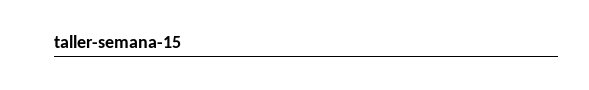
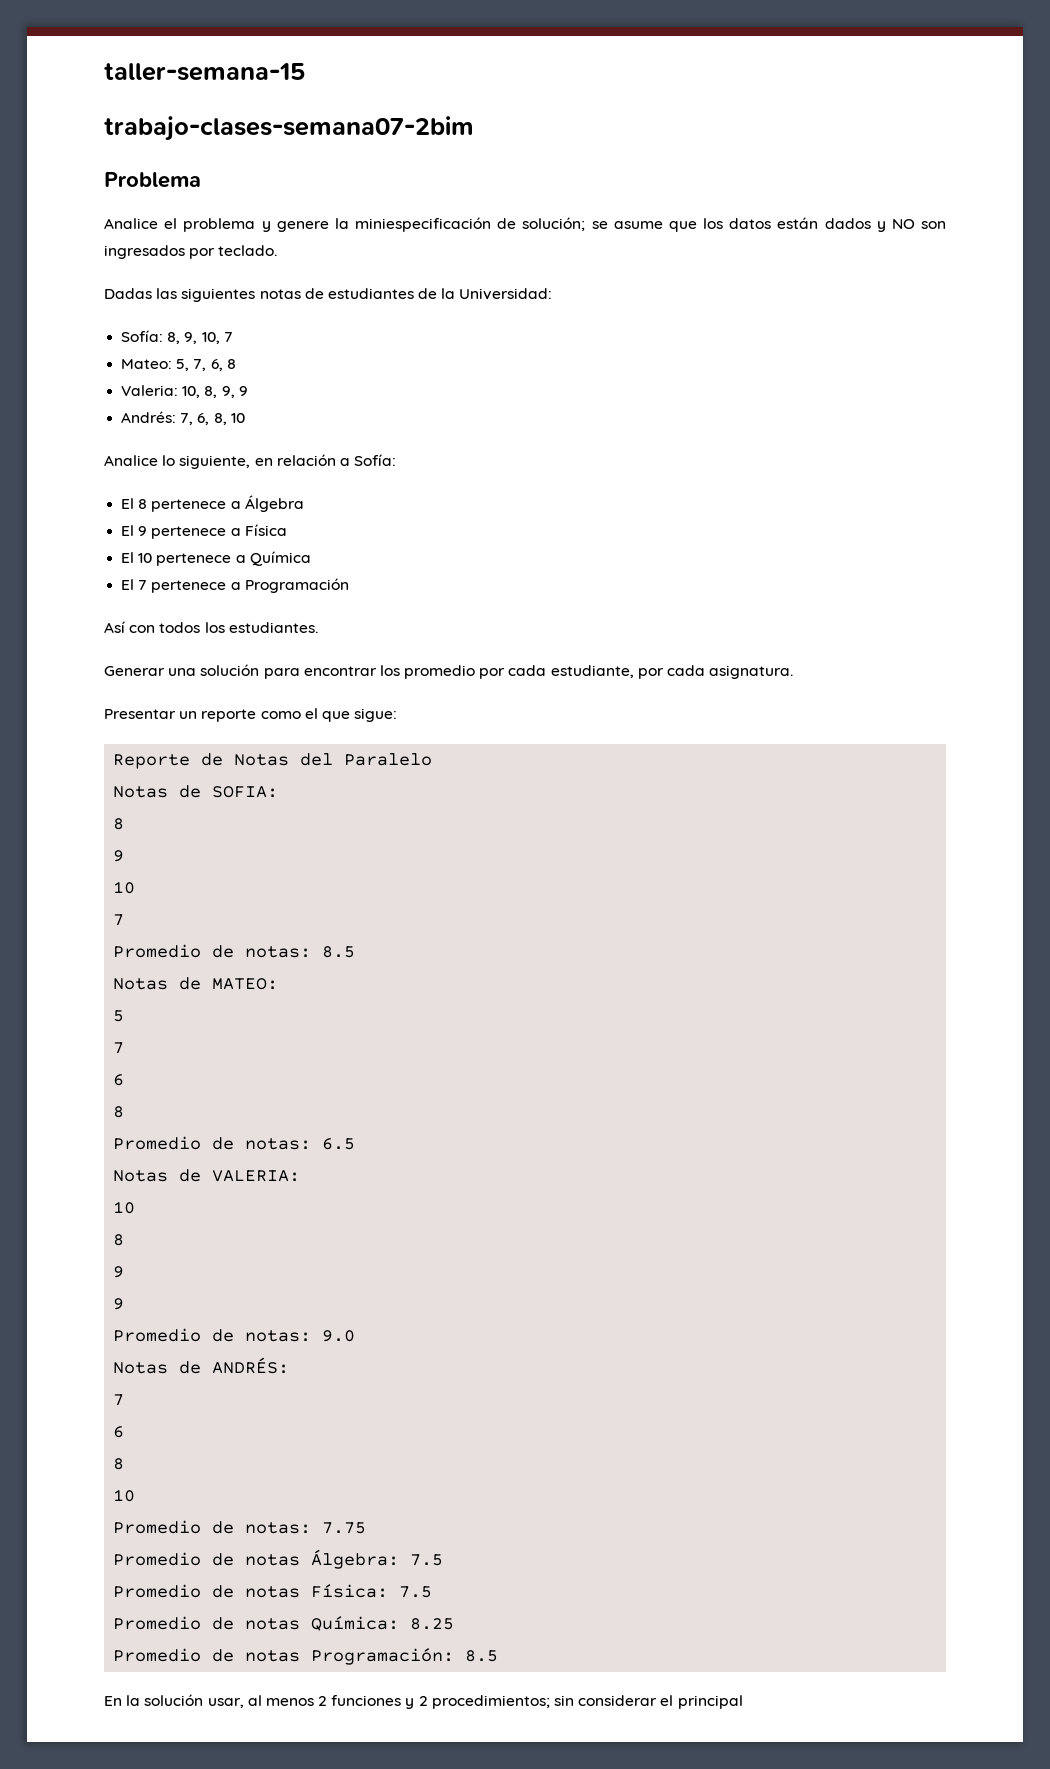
(181, 41) none -> [104,116,474,141] [104,172,201,188] [104,217,946,232] [104,245,278,259] [104,288,553,302] [121,330,233,344] [121,359,236,371] [121,385,248,398] [121,411,245,425] [104,454,397,469] [121,495,304,512] [121,524,287,539] [121,551,311,566] [121,578,349,593] [104,621,318,633] [104,664,794,679] [104,708,398,722] [113,753,433,769] [113,785,279,798] [113,818,125,830] [113,850,125,862] [113,881,136,894] [113,914,125,926] [113,944,356,958] [113,977,279,990] [113,1010,125,1022] [113,1042,125,1054] [113,1074,125,1086] [113,1106,125,1118] [113,1136,356,1150] [113,1169,301,1182] [113,1201,136,1214] [113,1234,125,1246] [113,1266,125,1278] [113,1298,125,1310] [113,1328,356,1342] [113,1357,290,1374] [113,1394,125,1406] [113,1426,125,1438] [113,1458,125,1470] [113,1489,136,1502] [113,1520,367,1534] [113,1549,444,1569] [113,1584,433,1598] [113,1616,455,1631] [113,1648,499,1665] [104,1694,743,1709] // trabajo-clases-semana07-2bim // Problema // Analice el problema y genere la miniespecificación de solución; se asume que los datos están dados y NO son ingresados por teclado. // Dadas las siguientes notas de estudiantes de la Universidad: // Sofía: 8, 9, 10, 7 // Mateo: 5, 7, 6, 8 // Valeria: 10, 8, 9, 9 // Andrés: 7, 6, 8, 10 // Analice lo siguiente, en relación a Sofía: // El 8 pertenece a Álgebra // El 9 pertenece a Física // El 10 pertenece a Química // El 7 pertenece a Programación // Así con todos los estudiantes. // Generar una solución para encontrar los promedio por cada estudiante, por cada asignatura. // Presentar un reporte como el que sigue: // Reporte de Notas del Paralelo // Notas de SOFIA: // 8 // 9 // 10 // 7 // Promedio de notas: 8.5 // Notas de MATEO: // 5 // 7 // 6 // 8 // Promedio de notas: 6.5 // Notas de VALERIA: // 10 // 8 // 9 // 9 // Promedio de notas: 9.0 // Notas de ANDRÉS: // 7 // 6 // 8 // 10 // Promedio de notas: 7.75 // Promedio de notas Álgebra: 7.5 // Promedio de notas Física: 7.5 // Promedio de notas Química: 8.25 // Promedio de notas Programación: 8.5 // En la solución usar, al menos 2 funciones y 2 procedimientos; sin considerar el principal

